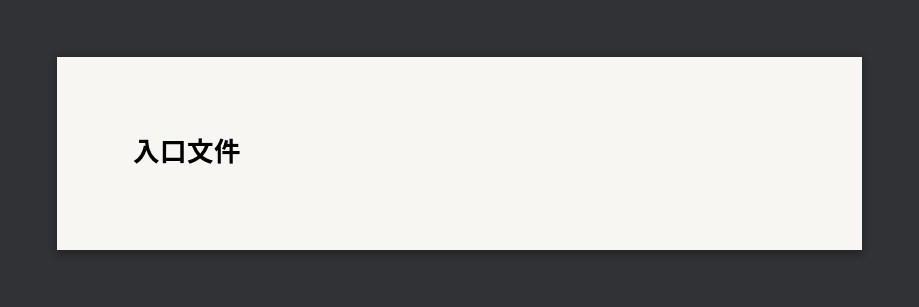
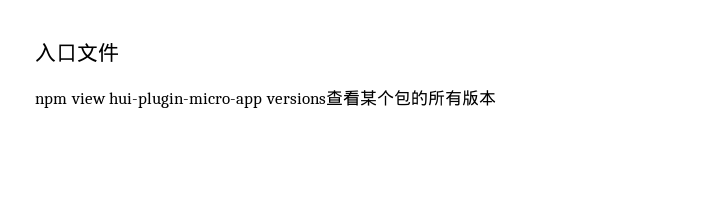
(241, 151) none -> [35,90,496,108] // npm view hui-plugin-micro-app versions查看某个包的所有版本

